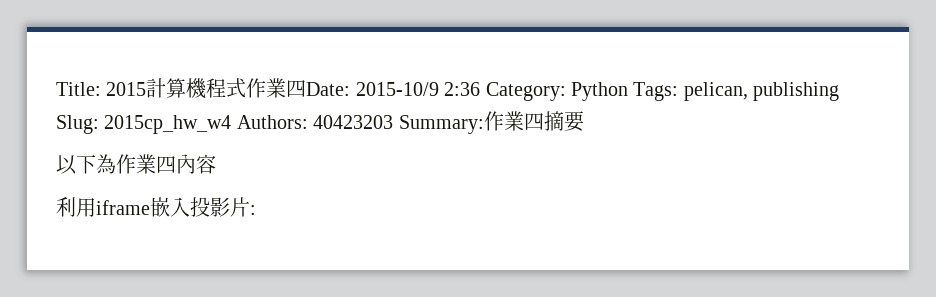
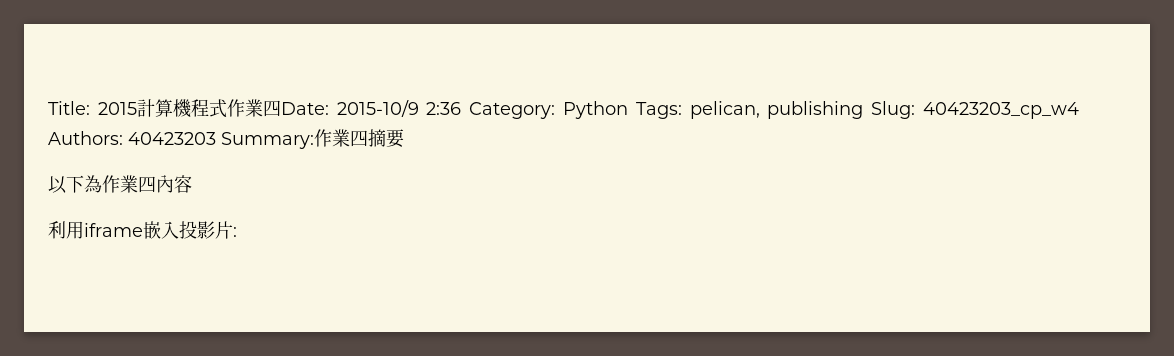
[104,115,232,134] 2015cp_hw_w4 -> [922,102,1079,119] 40423203_cp_w4

